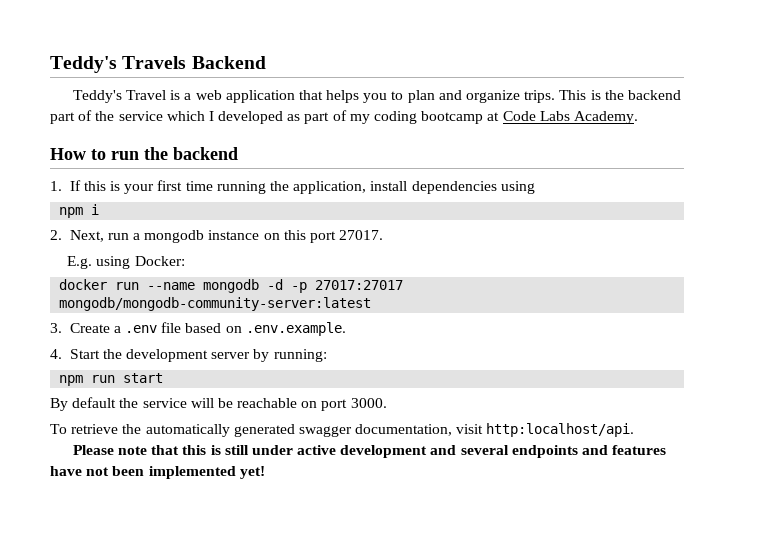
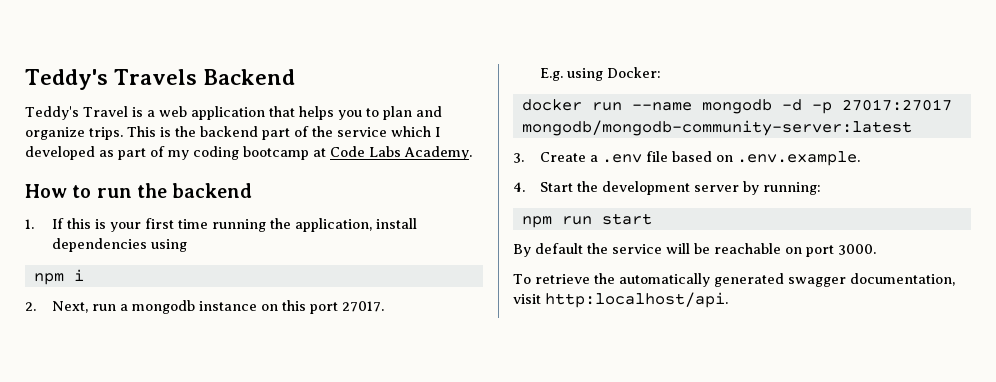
[72,445,667,458] [50,466,265,479] // Please note that this is still under active development and several endpoints and features have not been implemented yet! -> (728, 300) none

